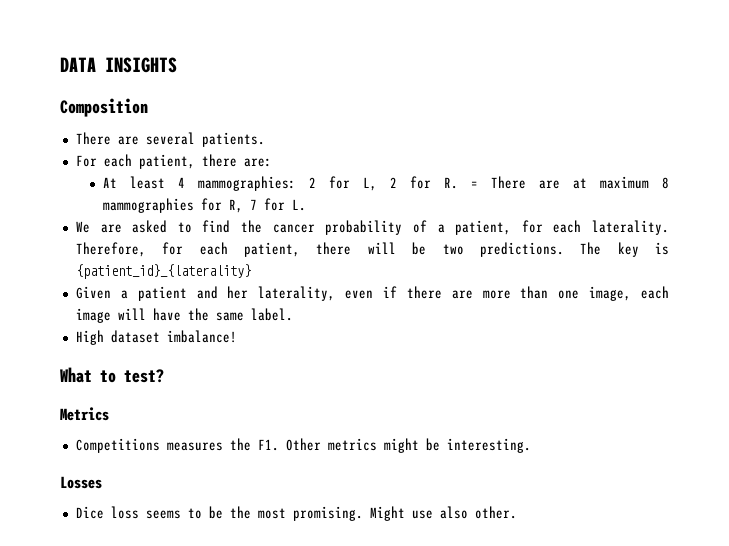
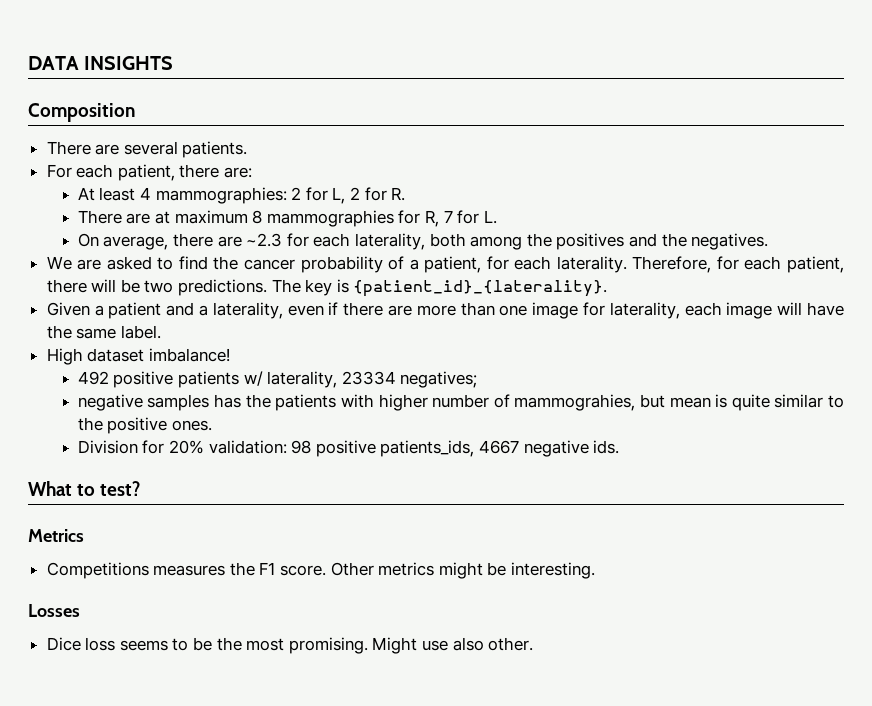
[470,181,478,188] = -> (406, 194) //
(306, 205) none -> [77,233,769,250] // On average, there are ~2.3 for each laterality, both among the positives and the negatives.
[75,264,251,279] {patient_id}_{laterality} -> [353,280,608,297] {patient_id}_{laterality}.
[227,286,249,299] her -> [198,305,208,316] a
[589,286,632,301] image, -> [532,302,680,319] image for laterality,
(237, 336) none -> [77,371,478,388] [77,394,845,411] [77,417,213,434] [77,440,620,457] // 492 positive patients w/ laterality, 23334 negatives; // negative samples has the patients with higher number of mammograhies, but mean is quite similar to the positive ones. // Division for 20% validation: 98 positive patients_ids, 4667 negative ids.
[257,439,279,451] F1. -> [259,562,327,576] F1 score.

